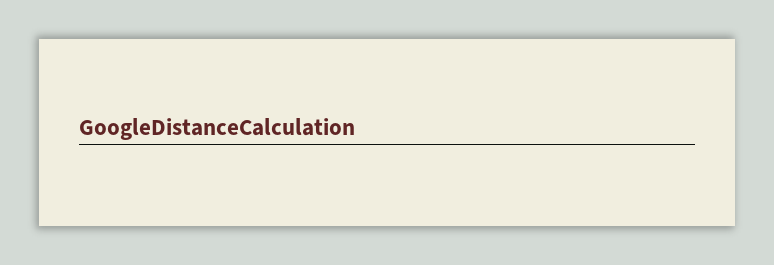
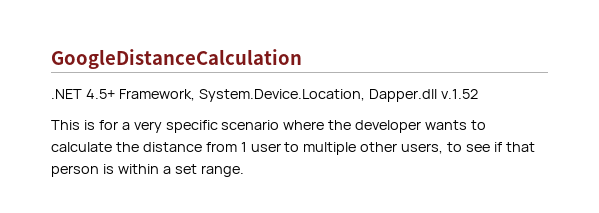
(355, 129) none -> [51,89,478,102] [51,120,487,133] [51,142,535,155] [51,164,244,177] // .NET 4.5+ Framework, System.Device.Location, Dapper.dll v.1.52 // This is for a very specific scenario where the developer wants to calculate the distance from 1 user to multiple other users, to see if that person is within a set range.

